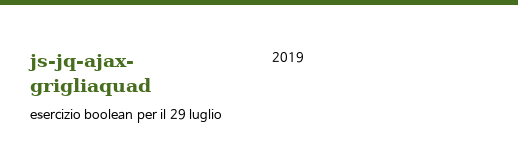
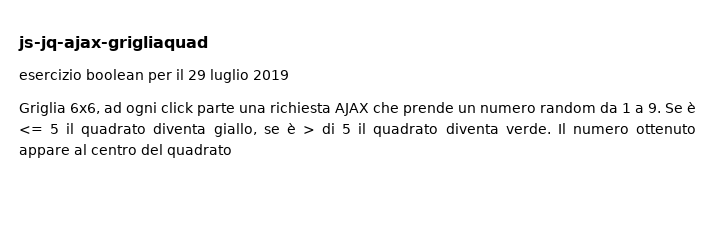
(304, 57) none -> [19,102,696,116] [19,123,697,137] [19,144,232,158] // Griglia 6x6, ad ogni click parte una richiesta AJAX che prende un numero random da 1 a 9. Se è <= 5 il quadrato diventa giallo, se è > di 5 il quadrato diventa verde. Il numero ottenuto appare al centro del quadrato

